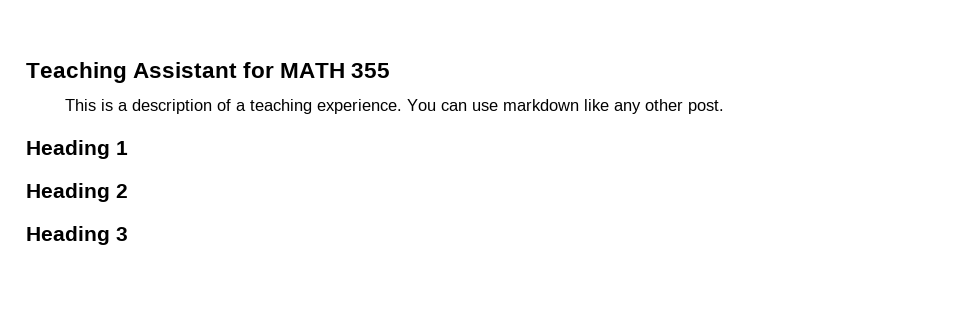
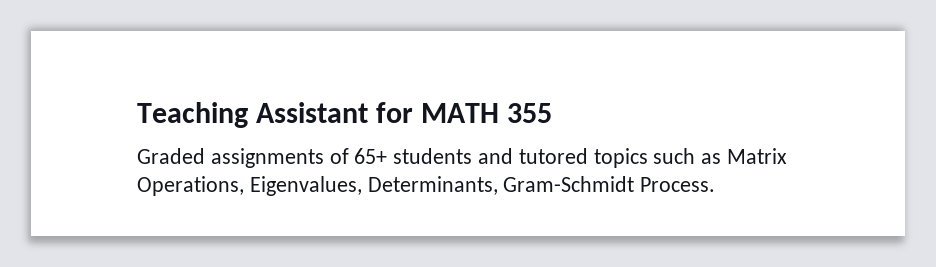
[64,99,724,114] [26,140,128,159] [26,183,128,202] [26,226,128,245] This is a description of a teaching experience. You can use markdown like any other post. // Heading 1 // Heading 2 // Heading 3 -> [137,148,788,168] [137,176,716,196] Graded assignments of 65+ students and tutored topics such as Matrix Operations, Eigenvalues, Determinants, Gram-Schmidt Process.

